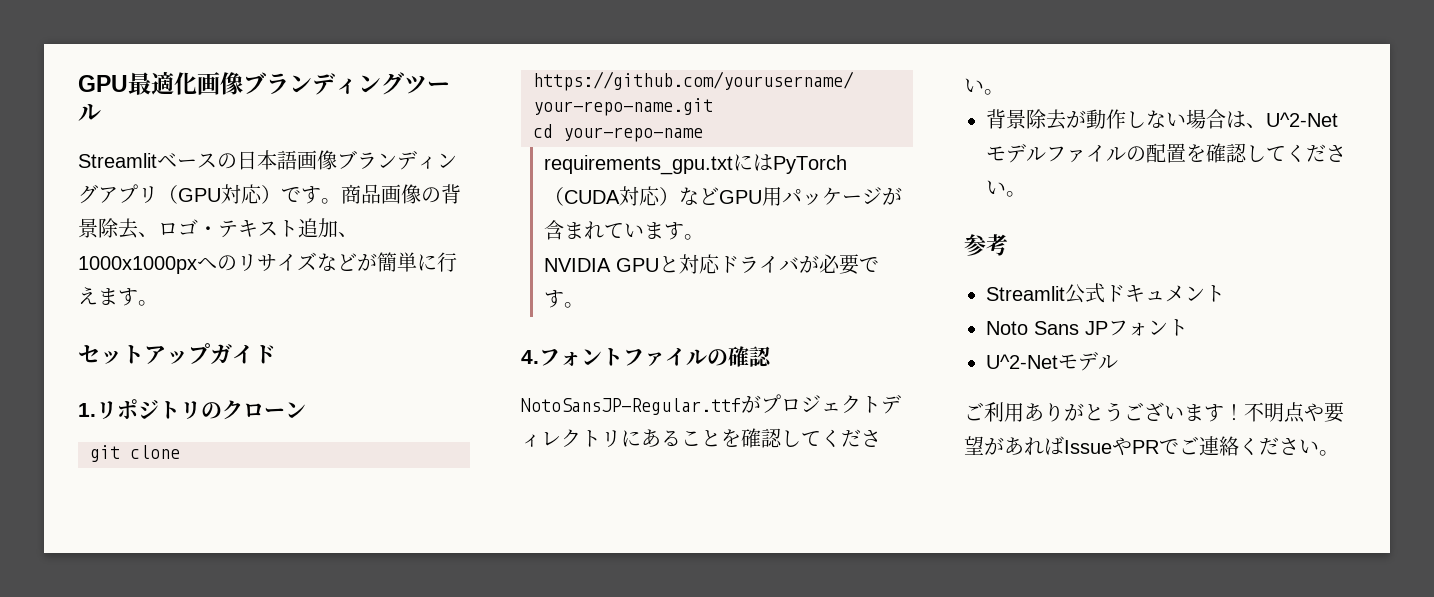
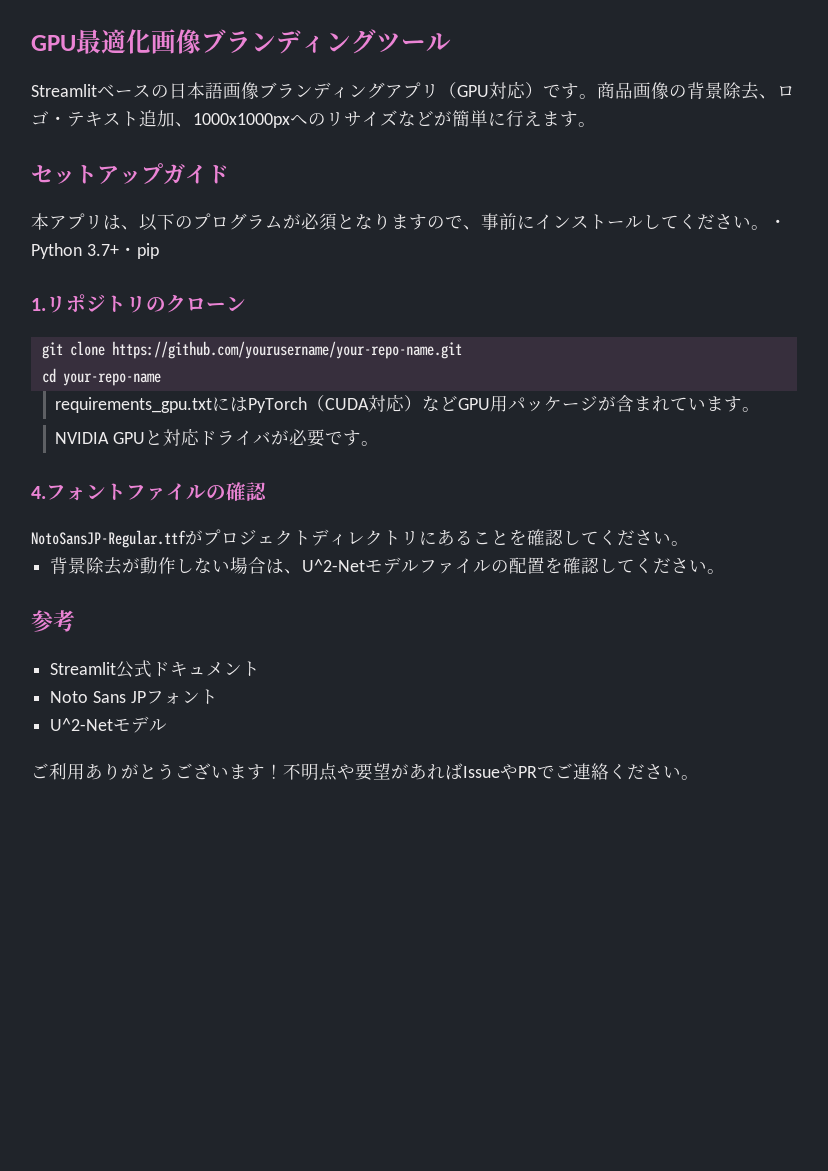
(276, 354) none -> [31,213,787,231] [31,243,159,259] // 本アプリは、以下のプログラムが必須となりますので、事前にインストールしてください。・Python 3.7+・pip

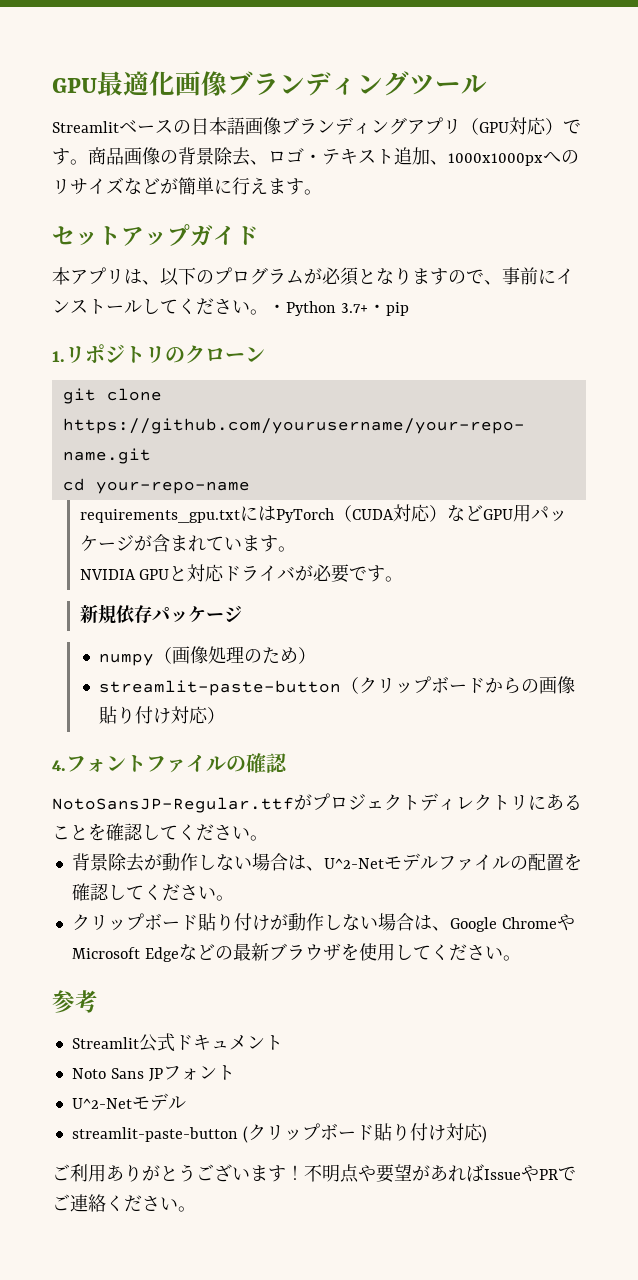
(380, 443) none -> [79,604,242,624] [99,646,317,666] [99,676,576,696] [99,706,226,724] // 新規依存パッケージ // numpy（画像処理のため） // streamlit-paste-button（クリップボードからの画像貼り付け対応）
(726, 571) none -> [71,913,575,932] [71,943,521,962] // クリップボード貼り付けが動作しない場合は、Google ChromeやMicrosoft Edgeなどの最新ブラウザを使用してください。
(168, 725) none -> [71,1123,487,1143] // streamlit-paste-button (クリップボード貼り付け対応)

